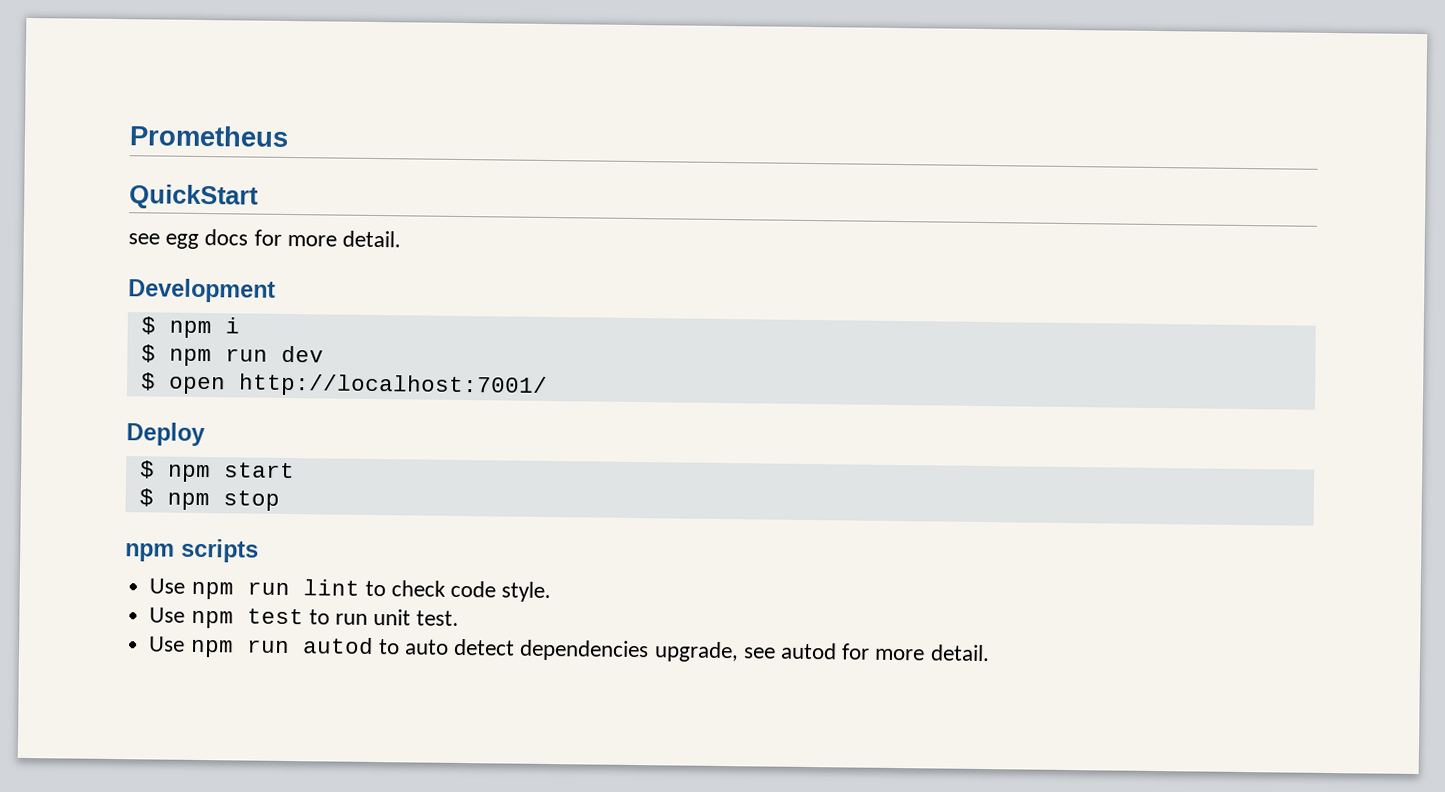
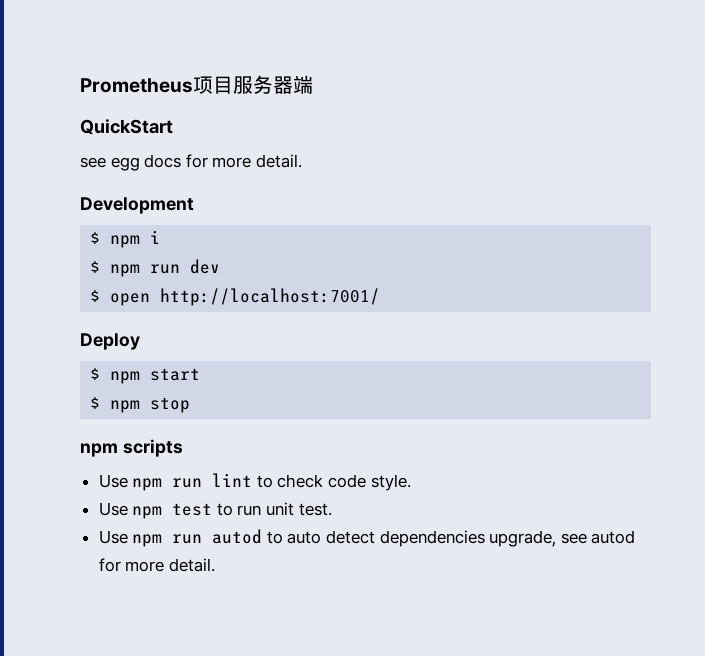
(289, 136) none -> [193,75,313,94] 项目服务器端

